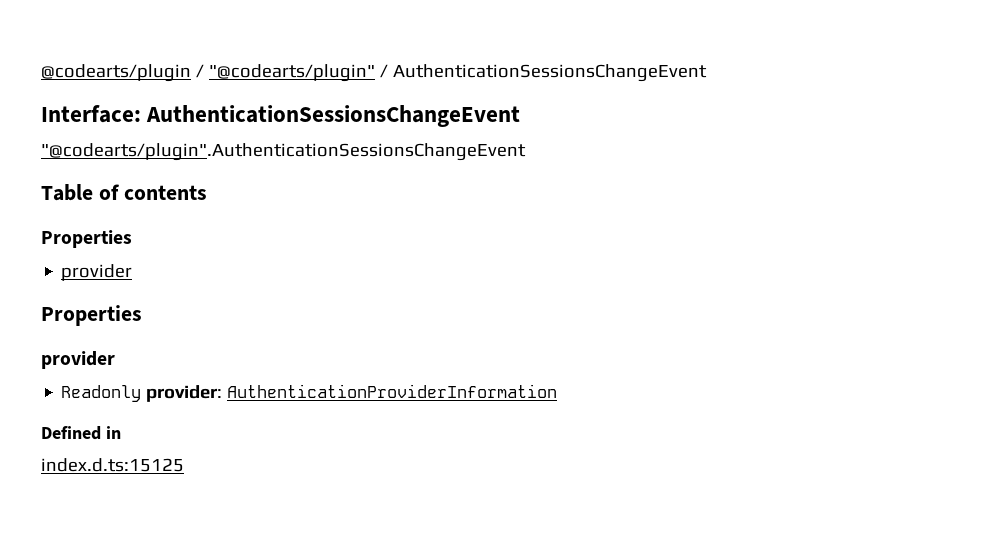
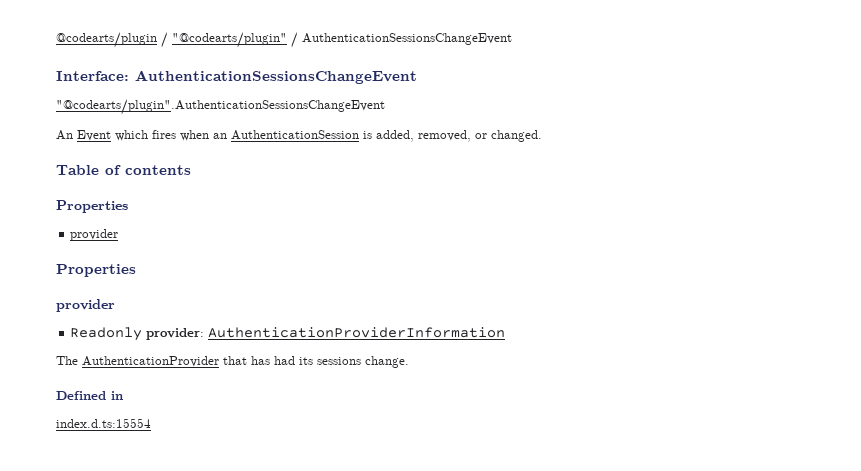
(526, 152) none -> [56,130,542,142] // An Event which fires when an AuthenticationSession is added, removed, or changed.
(558, 391) none -> [56,356,409,368] // The AuthenticationProvider that has had its sessions change.
[41,458,184,472] index.d.ts:15125 -> [56,418,151,428] index.d.ts:15554

